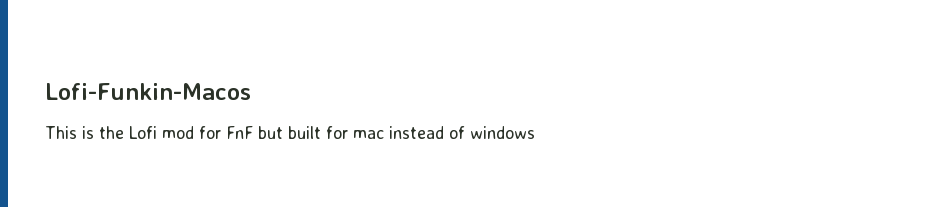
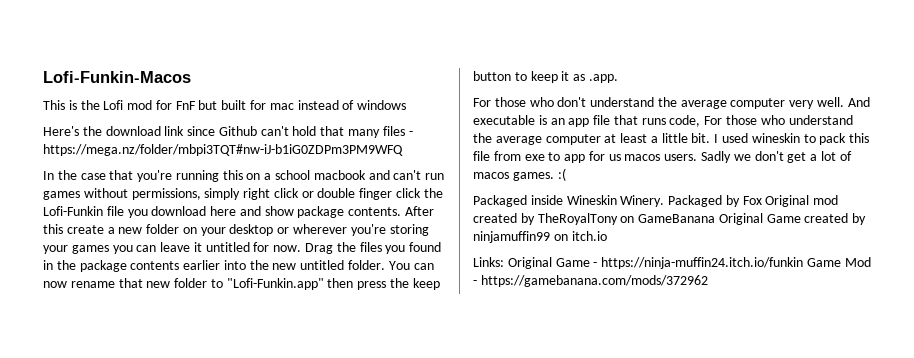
(535, 132) none -> [43,126,413,138] [43,144,403,156] [43,170,445,182] [43,188,443,200] [43,206,435,218] [43,224,429,236] [43,242,442,254] [43,260,434,272] [43,278,440,290] [473,71,618,83] [473,97,870,109] [473,115,853,127] [473,133,870,145] [473,151,852,163] [473,168,566,181] [473,195,839,207] [473,213,867,225] [473,231,607,243] [473,257,871,269] [473,275,708,287] // Here's the download link since Github can't hold that many files - https://mega.nz/folder/mbpi3TQT#nw-iJ-b1iG0ZDPm3PM9WFQ // In the case that you're running this on a school macbook and can't run games without permissions, simply right click or double finger click the Lofi-Funkin file you download here and show package contents. After this create a new folder on your desktop or wherever you're storing your games you can leave it untitled for now. Drag the files you found in the package contents earlier into the new untitled folder. You can now rename that new folder to "Lofi-Funkin.app" then press the keep button to keep it as .app. // For those who don't understand the average computer very well. And executable is an app file that runs code, For those who understand the average computer at least a little bit. I used wineskin to pack this file from exe to app for us macos users. Sadly we don't get a lot of macos games. :( // Packaged inside Wineskin Winery. Packaged by Fox Original mod created by TheRoyalTony on GameBanana Original Game created by ninjamuffin99 on itch.io // Links: Original Game - https://ninja-muffin24.itch.io/funkin Game Mod - https://gamebanana.com/mods/372962

